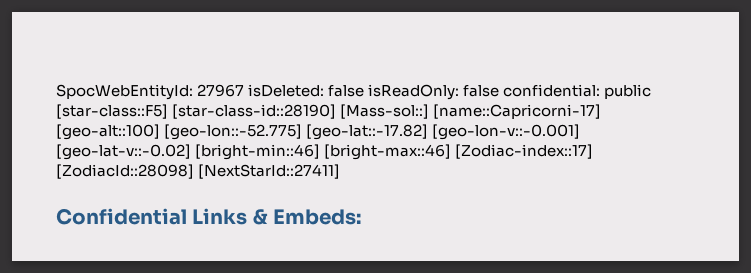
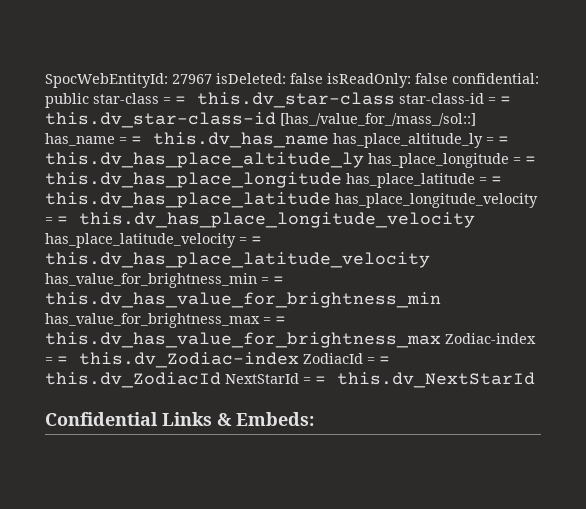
[56,104,602,119] [56,124,581,140] [56,144,594,160] [56,164,341,179] [star-class::F5] [star-class-id::28190] [Mass-sol::] [name::Capricorni-17] [geo-alt::100] [geo-lon::-52.775] [geo-lat::-17.82] [geo-lon-v::-0.001] [geo-lat-v::-0.02] [bright-min::46] [bright-max::46] [Zodiac-index::17] [ZodiacId::28098] [NextStarId::27411] -> [93,92,511,108] [45,112,476,128] [45,132,509,148] [45,152,536,168] [45,172,502,188] [45,192,538,208] [45,212,475,228] [45,233,262,248] [45,252,430,268] [45,273,284,288] [45,292,441,308] [45,313,286,328] [45,332,536,348] [45,352,390,368] [45,372,535,388] star-class = = this.dv_star-class star-class-id = = this.dv_star-class-id [has_/value_for_/mass_/sol::] has_name = = this.dv_has_name has_place_altitude_ly = = this.dv_has_place_altitude_ly has_place_longitude = = this.dv_has_place_longitude has_place_latitude = = this.dv_has_place_latitude has_place_longitude_velocity = = this.dv_has_place_longitude_velocity has_place_latitude_velocity = = this.dv_has_place_latitude_velocity has_value_for_brightness_min = = this.dv_has_value_for_brightness_min has_value_for_brightness_max = = this.dv_has_value_for_brightness_max Zodiac-index = = this.dv_Zodiac-index ZodiacId = = this.dv_ZodiacId NextStarId = = this.dv_NextStarId

